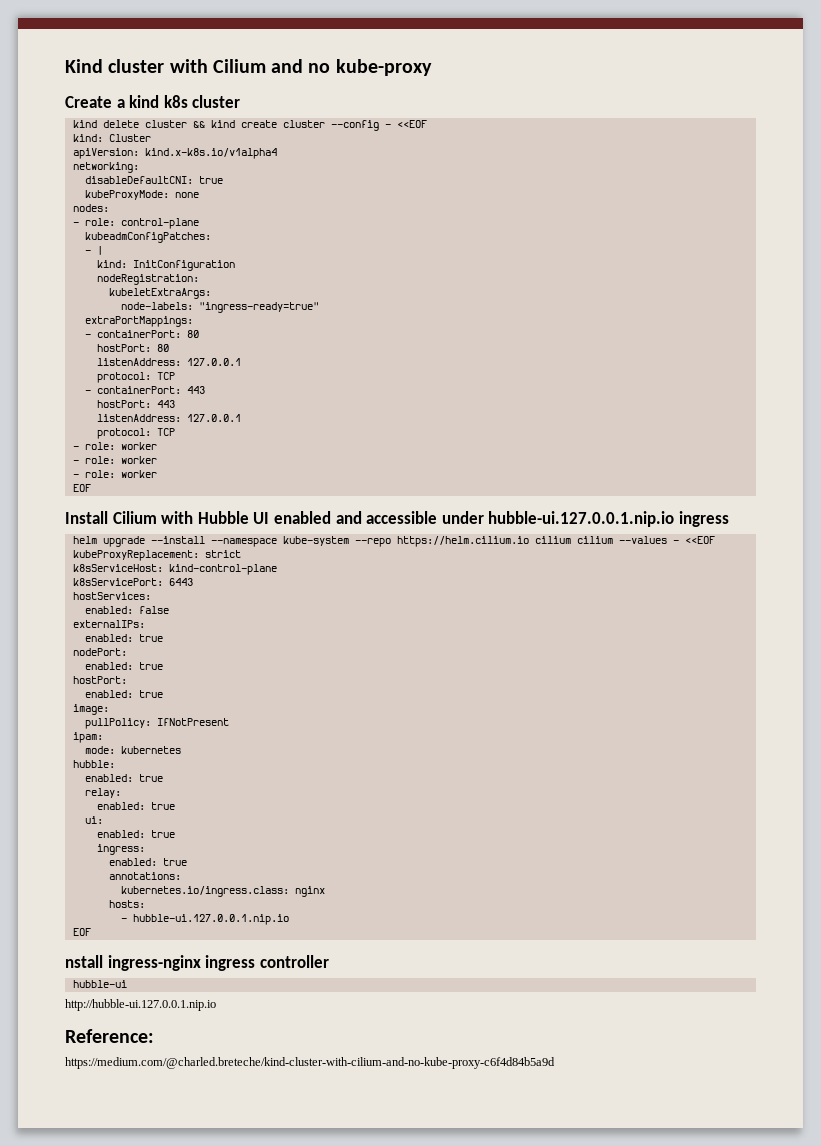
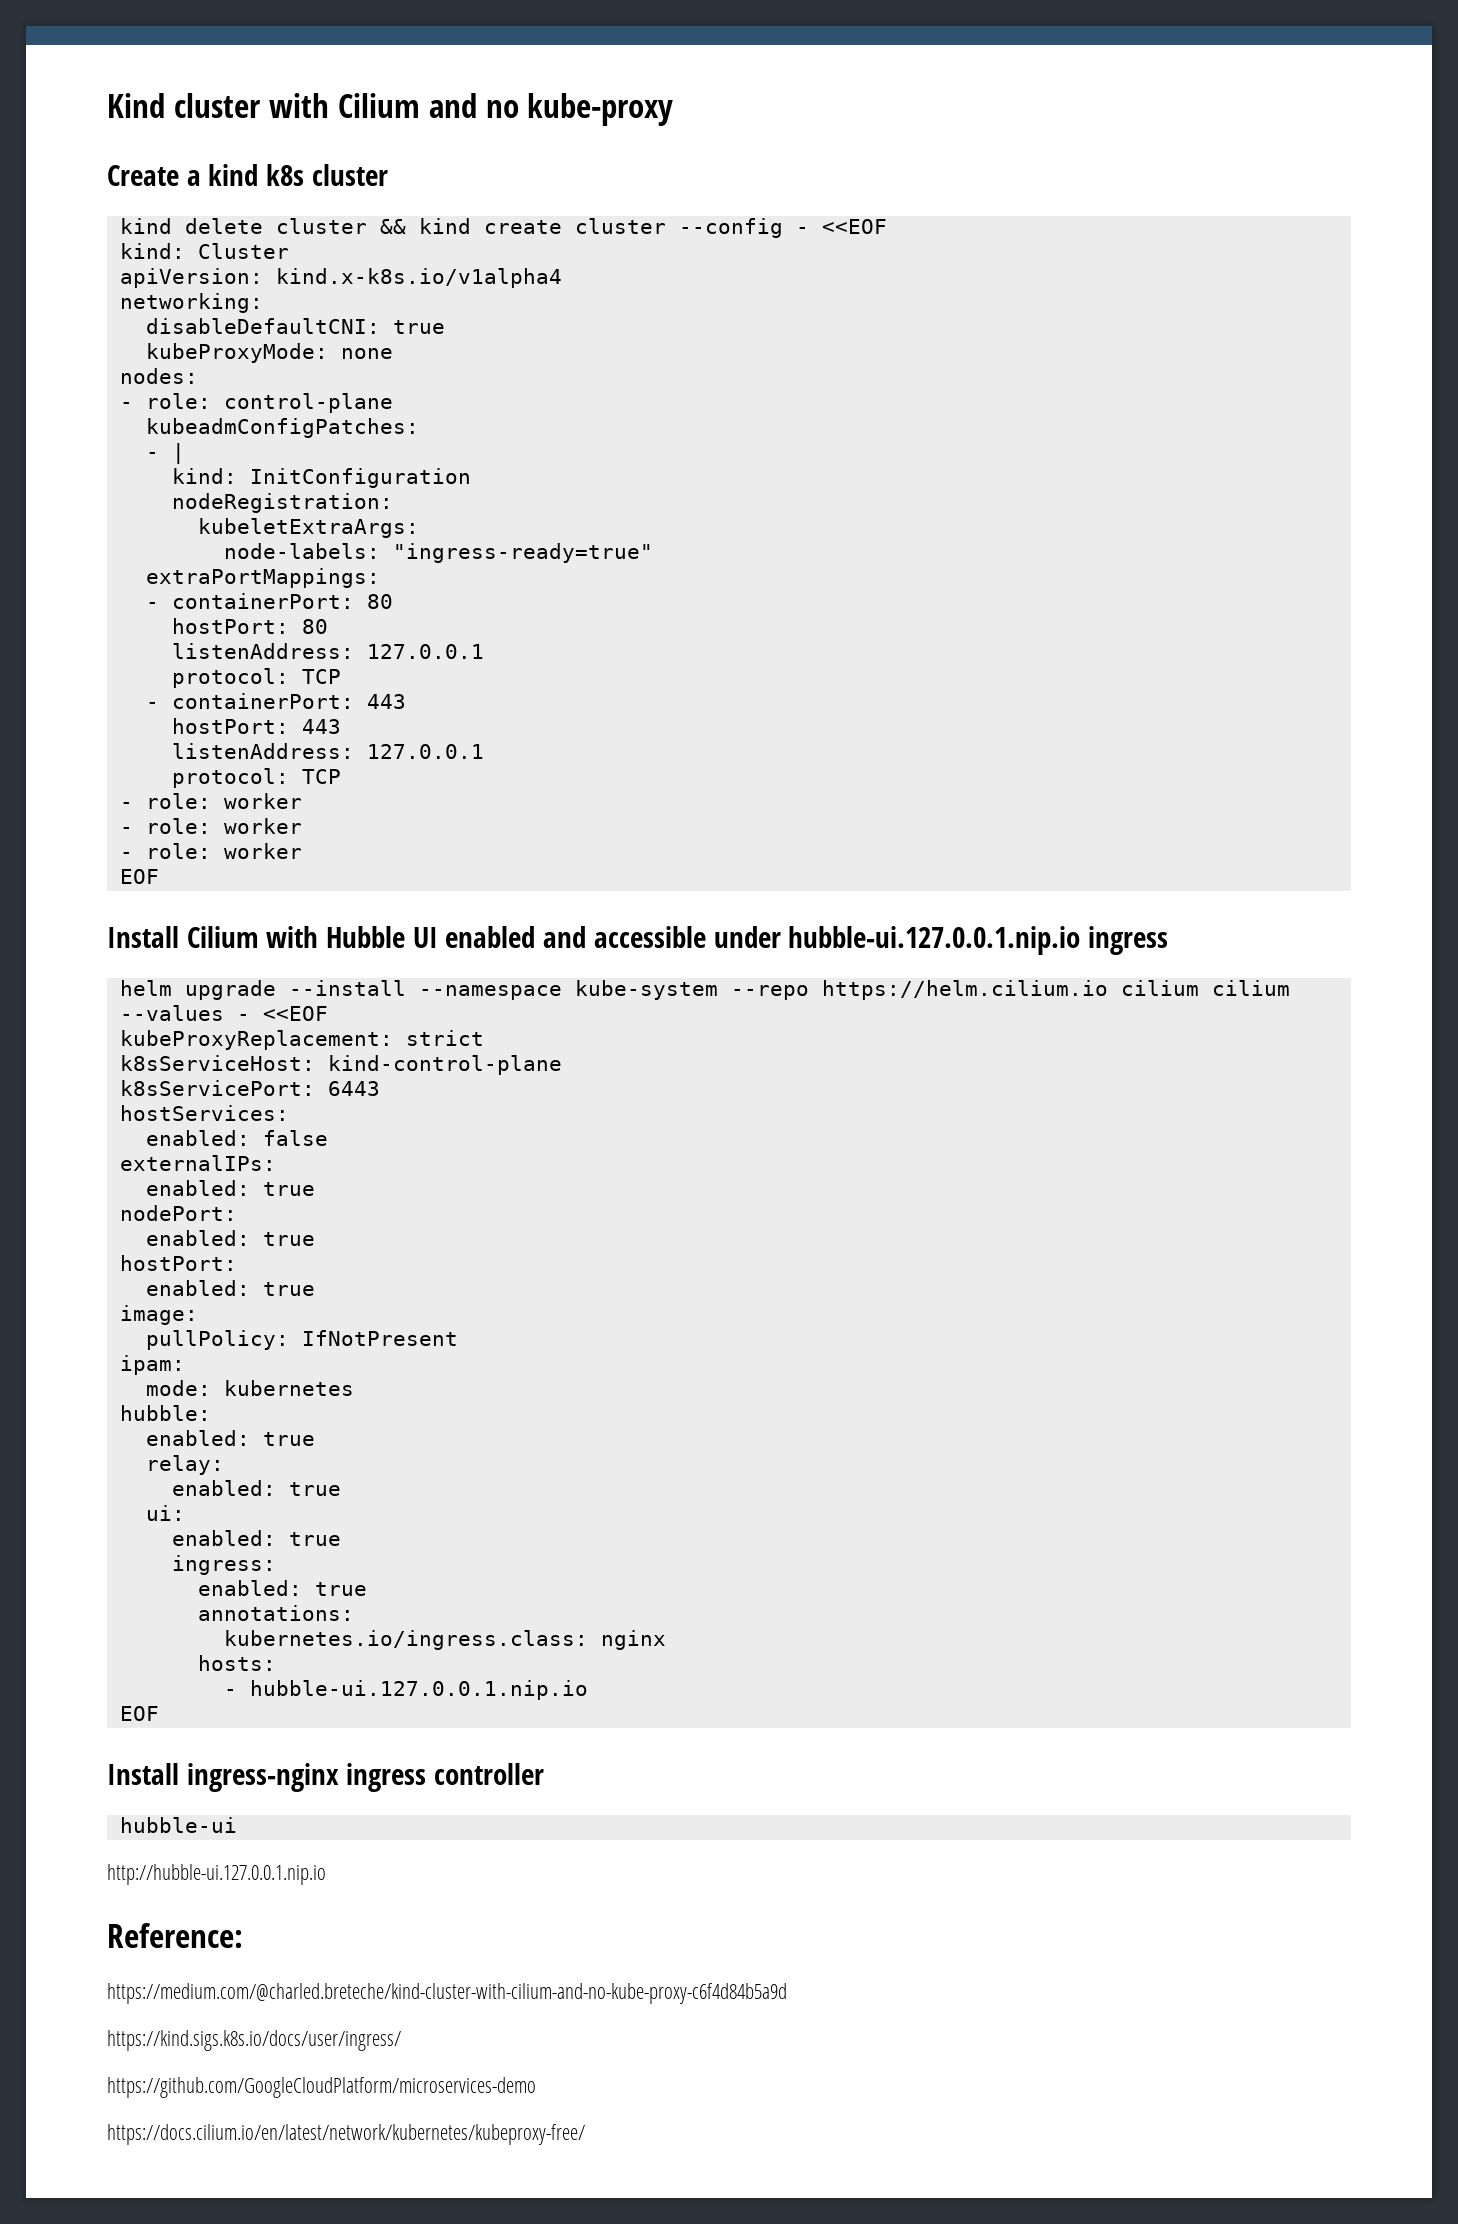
[65,955,103,968] nstall -> [107,1763,179,1785] Install
(555, 1063) none -> [107,2030,401,2051] [107,2077,536,2098] [107,2124,585,2145] // https://kind.sigs.k8s.io/docs/user/ingress/ // https://github.com/GoogleCloudPlatform/microservices-demo // https://docs.cilium.io/en/latest/network/kubernetes/kubeproxy-free/

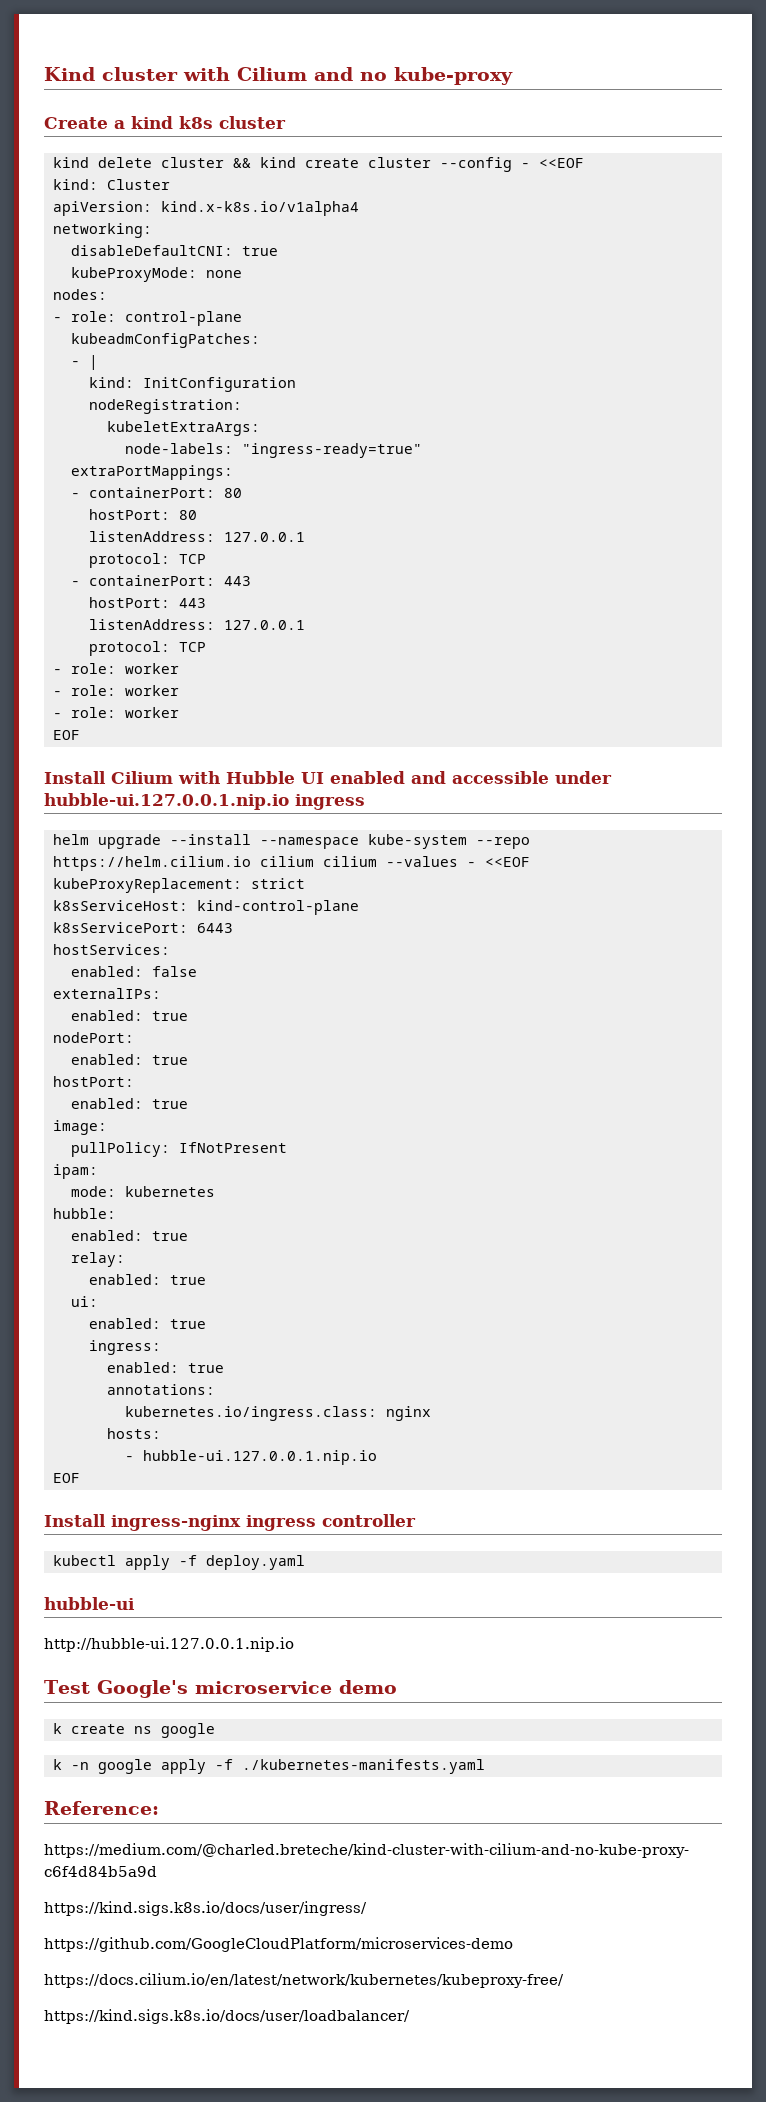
[119,1817,237,1833] [107,1864,326,1885] hubble-ui // http://hubble-ui.127.0.0.1.nip.io -> [52,1555,305,1570] [44,1597,135,1610] [44,1637,294,1652] [44,1680,397,1698] [52,1723,215,1738] [52,1759,485,1774] kubectl apply -f deploy.yaml // hubble-ui // http://hubble-ui.127.0.0.1.nip.io // Test Google's microservice demo // k create ns google // k -n google apply -f ./kubernetes-manifests.yaml
(585, 2134) none -> [44,2009,410,2024] // https://kind.sigs.k8s.io/docs/user/loadbalancer/

